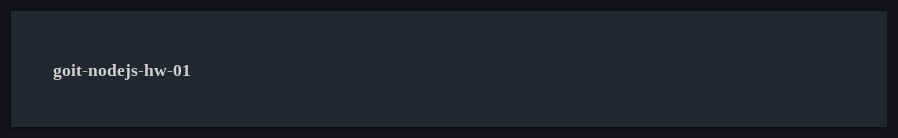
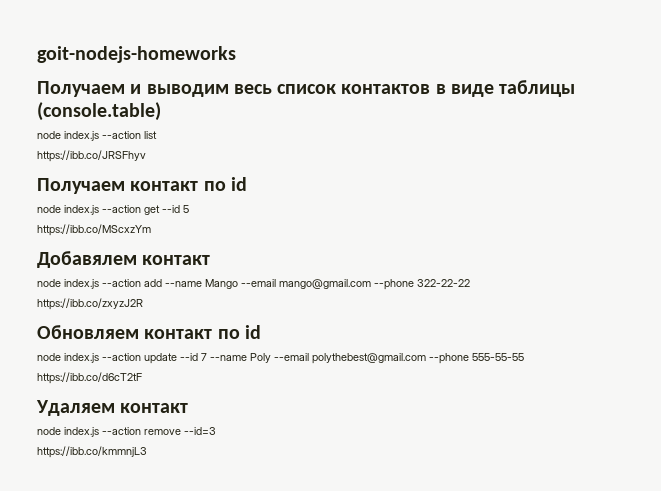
[53,64,191,80] goit-nodejs-hw-01 -> [37,46,236,63] [37,80,576,97] [37,102,161,121] [37,131,157,141] [37,150,146,162] [37,177,247,194] [37,205,189,215] [37,224,151,236] [37,251,211,268] [37,279,470,290] [37,298,143,310] [37,325,261,339] [37,353,524,364] [37,372,142,384] [36,400,189,416] [37,427,216,437] [37,446,147,458] goit-nodejs-homeworks // Получаем и выводим весь список контактов в виде таблицы (console.table) // node index.js --action list // https://ibb.co/JRSFhyv // Получаем контакт по id // node index.js --action get --id 5 // https://ibb.co/MScxzYm // Добавялем контакт // node index.js --action add --name Mango --email mango@gmail.com --phone 322-22-22 // https://ibb.co/zxyzJ2R // Обновляем контакт по id // node index.js --action update --id 7 --name Poly --email polythebest@gmail.com --phone 555-55-55 // https://ibb.co/d6cT2tF // Удаляем контакт // node index.js --action remove --id=3 // https://ibb.co/kmmnjL3

